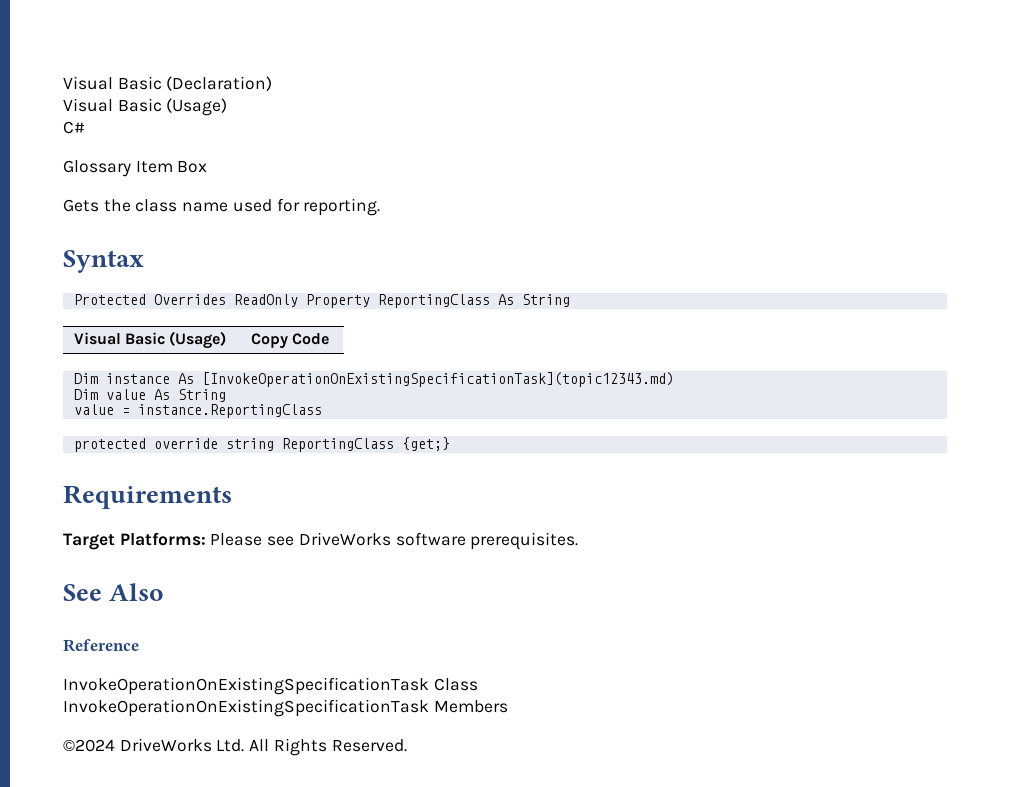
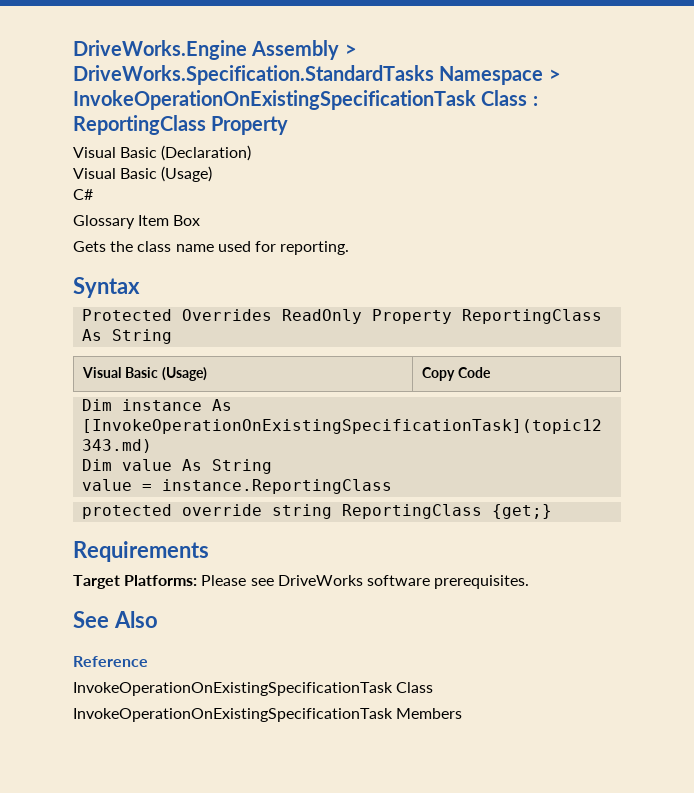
(63, 83) none -> [73,40,357,60] [73,65,561,85] [73,90,538,110] [73,115,289,135] DriveWorks.Engine Assembly > DriveWorks.Specification.StandardTasks Namespace > InvokeOperationOnExistingSpecificationTask Class : ReportingClass Property //
[63,738,407,756] // ©2024 DriveWorks Ltd. All Rights Reserved. -> (463, 713) none

